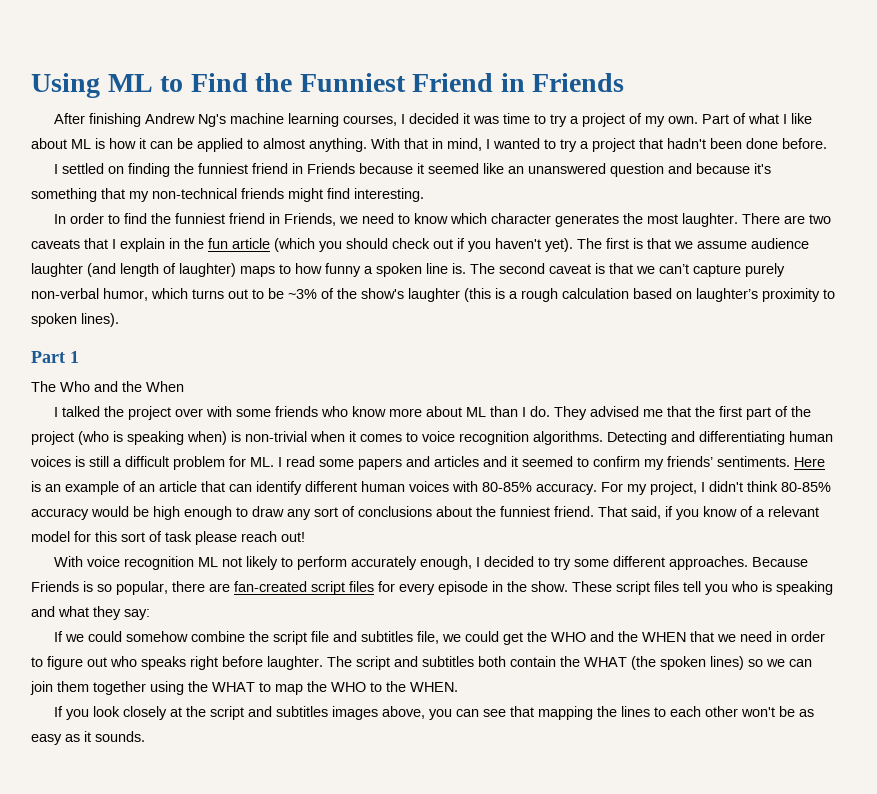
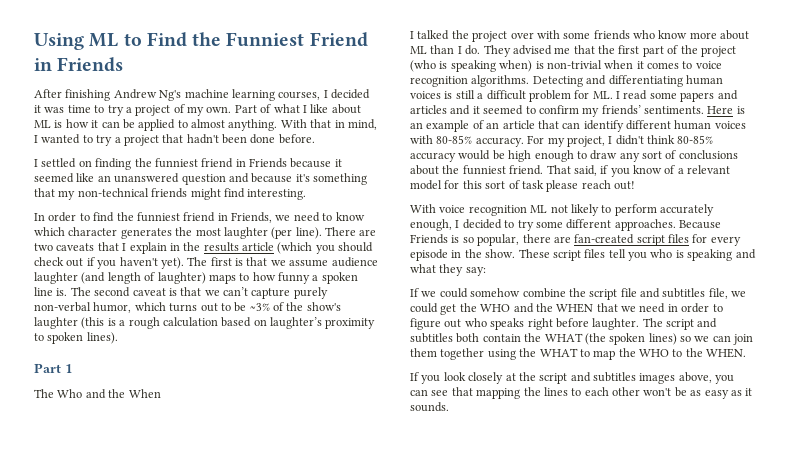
[681,213,738,227] laughter. -> [223,227,322,239] laughter (per line).
[208,238,228,249] fun -> [203,242,239,252] results

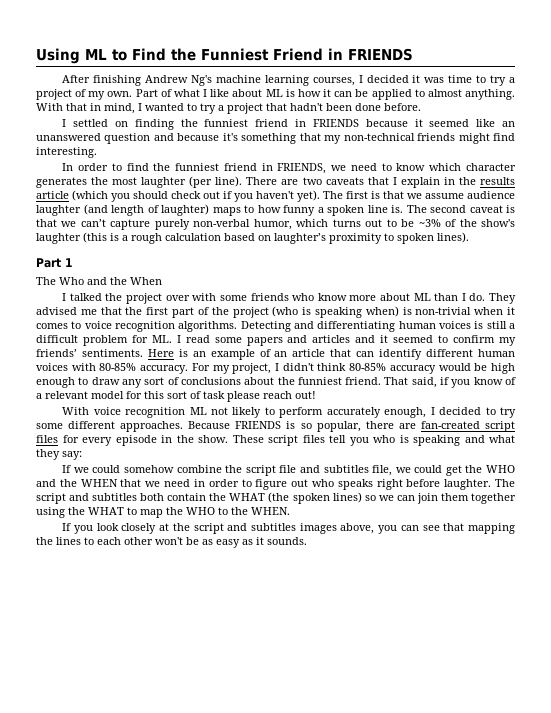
[57,57,124,72] Friends -> [347,48,413,61] FRIENDS
[249,158,287,168] Friends -> [312,119,359,127] FRIENDS
[231,212,272,223] Friends, -> [277,163,327,174] FRIENDS,
[410,234,448,244] Friends -> [235,421,282,429] FRIENDS

